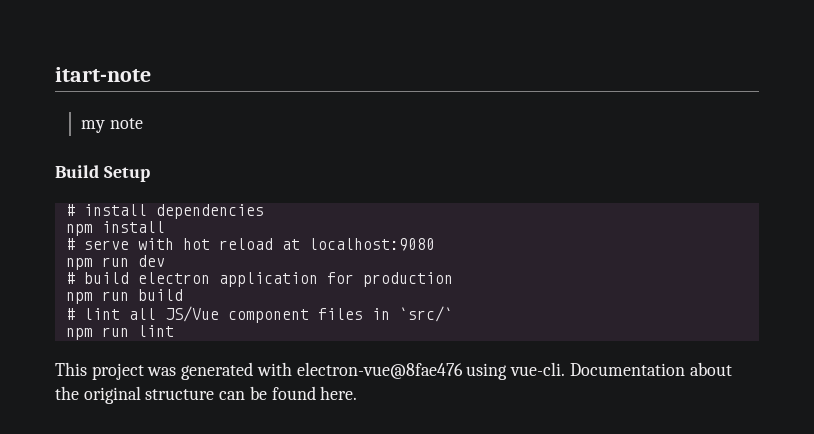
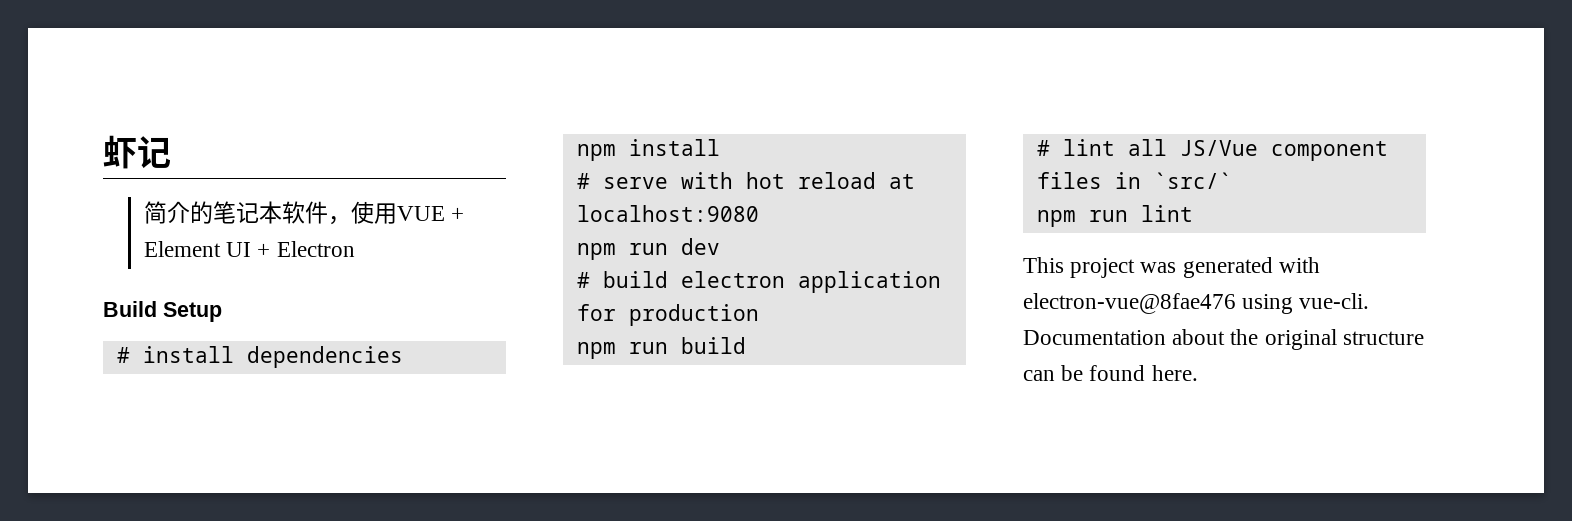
[55,67,151,82] [81,118,143,133] itart-note // my note -> [103,135,171,169] [143,201,465,225] [143,241,355,257] 虾记 // 简介的笔记本软件，使用VUE + Element UI + Electron

